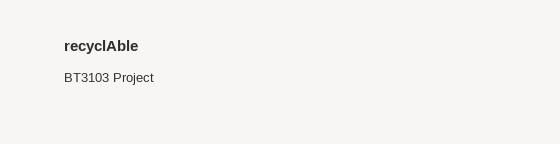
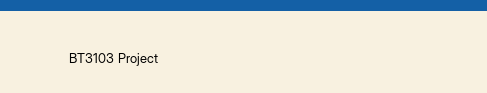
[64,40,138,54] recyclAble // -> (69, 58) none

